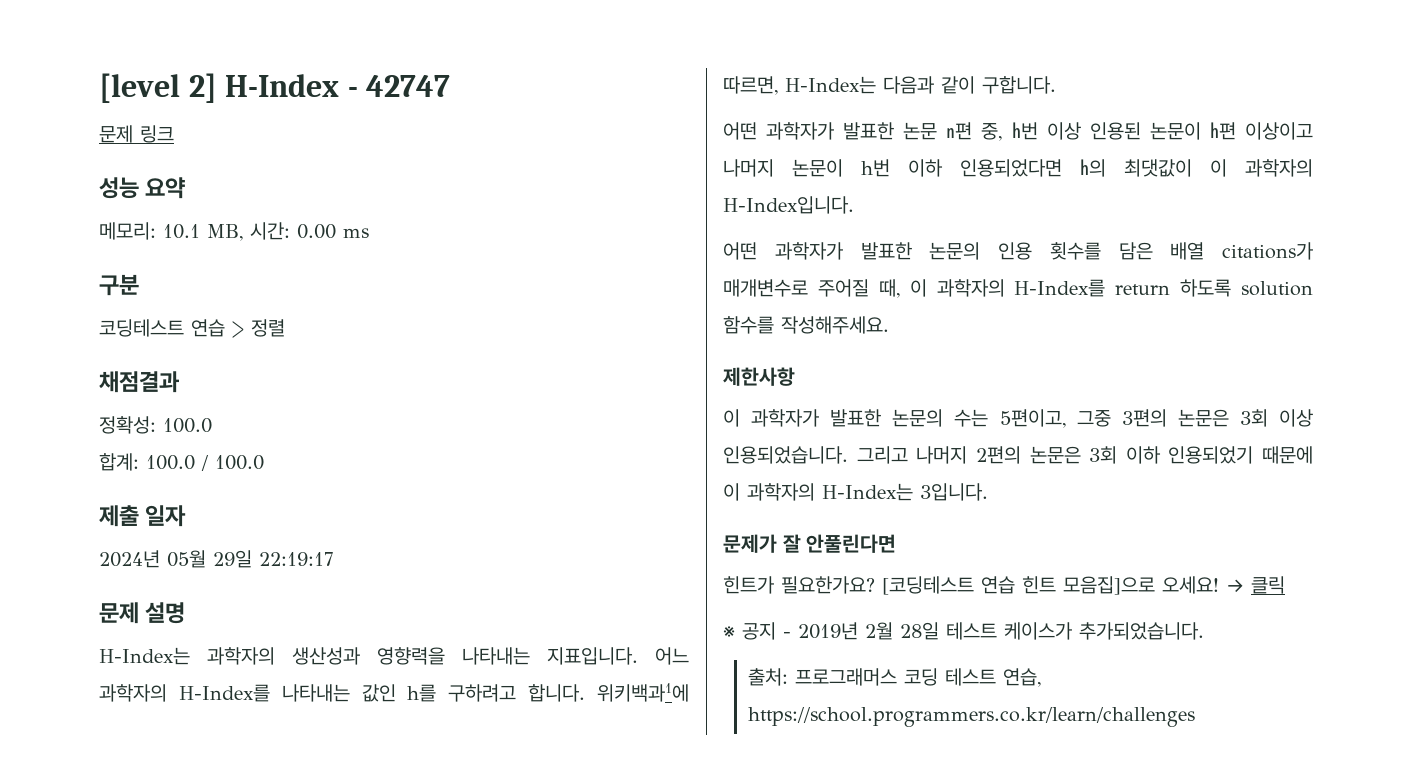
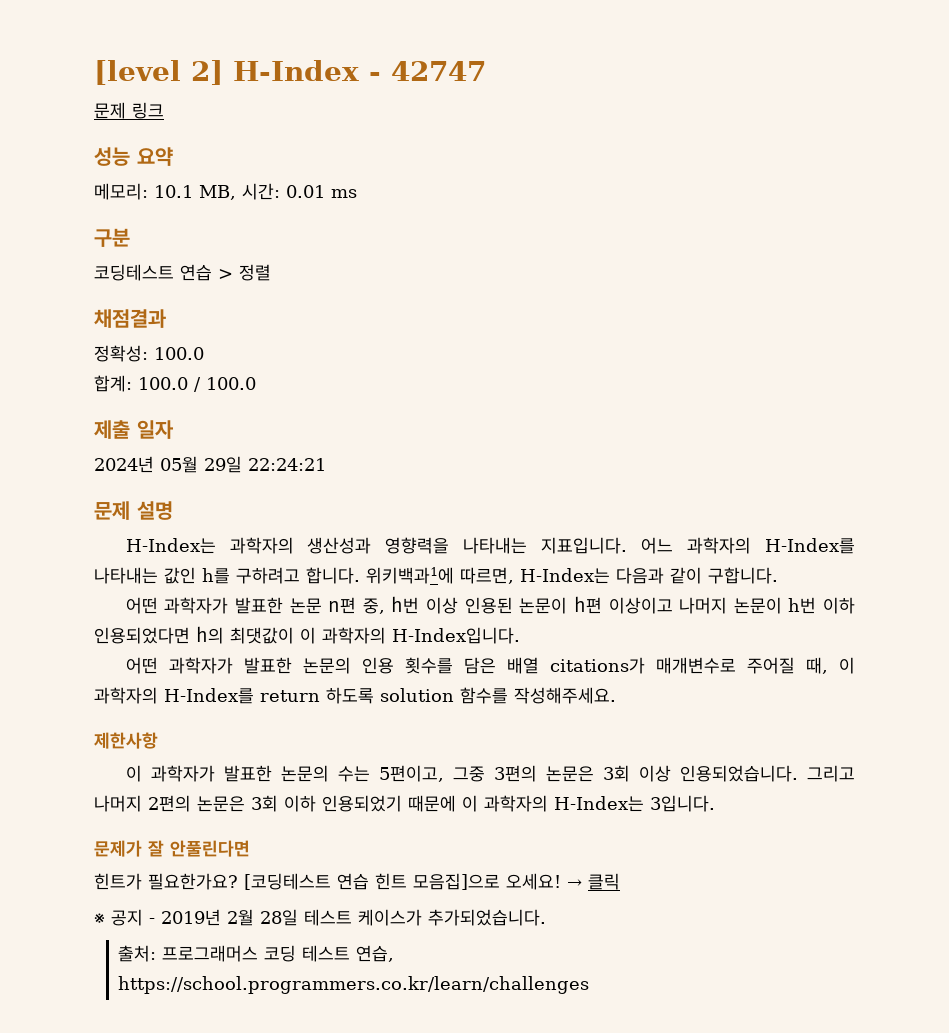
[297,224,336,239] 0.00 -> [286,185,325,198] 0.01
[259,552,333,566] 22:19:17 -> [248,458,326,471] 22:24:21

